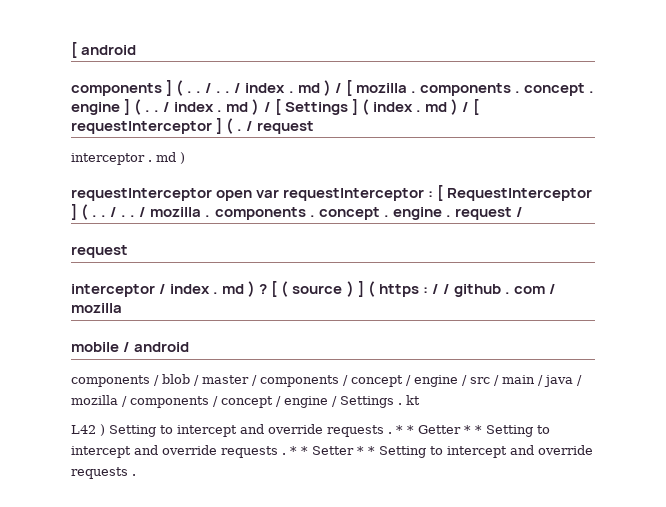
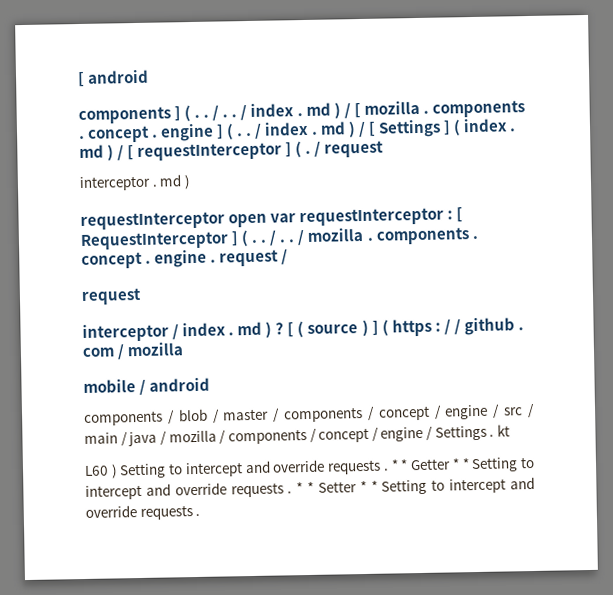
[71,425,96,434] L42 -> [84,465,109,476] L60

